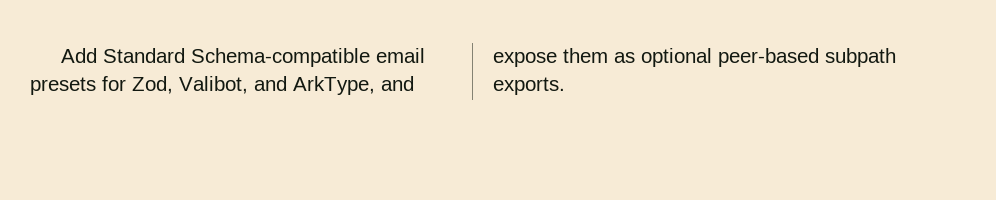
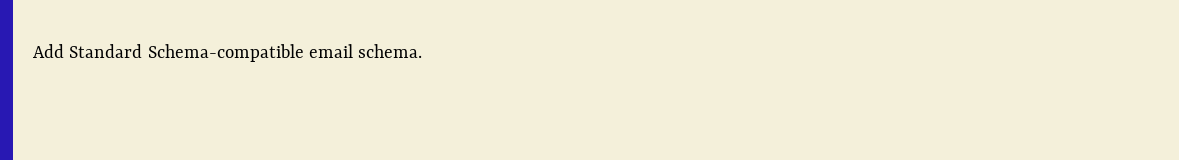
[30,76,414,95] [493,48,896,67] [493,77,565,95] presets for Zod, Valibot, and ArkType, and expose them as optional peer-based subpath exports. -> [358,44,423,58] schema.

